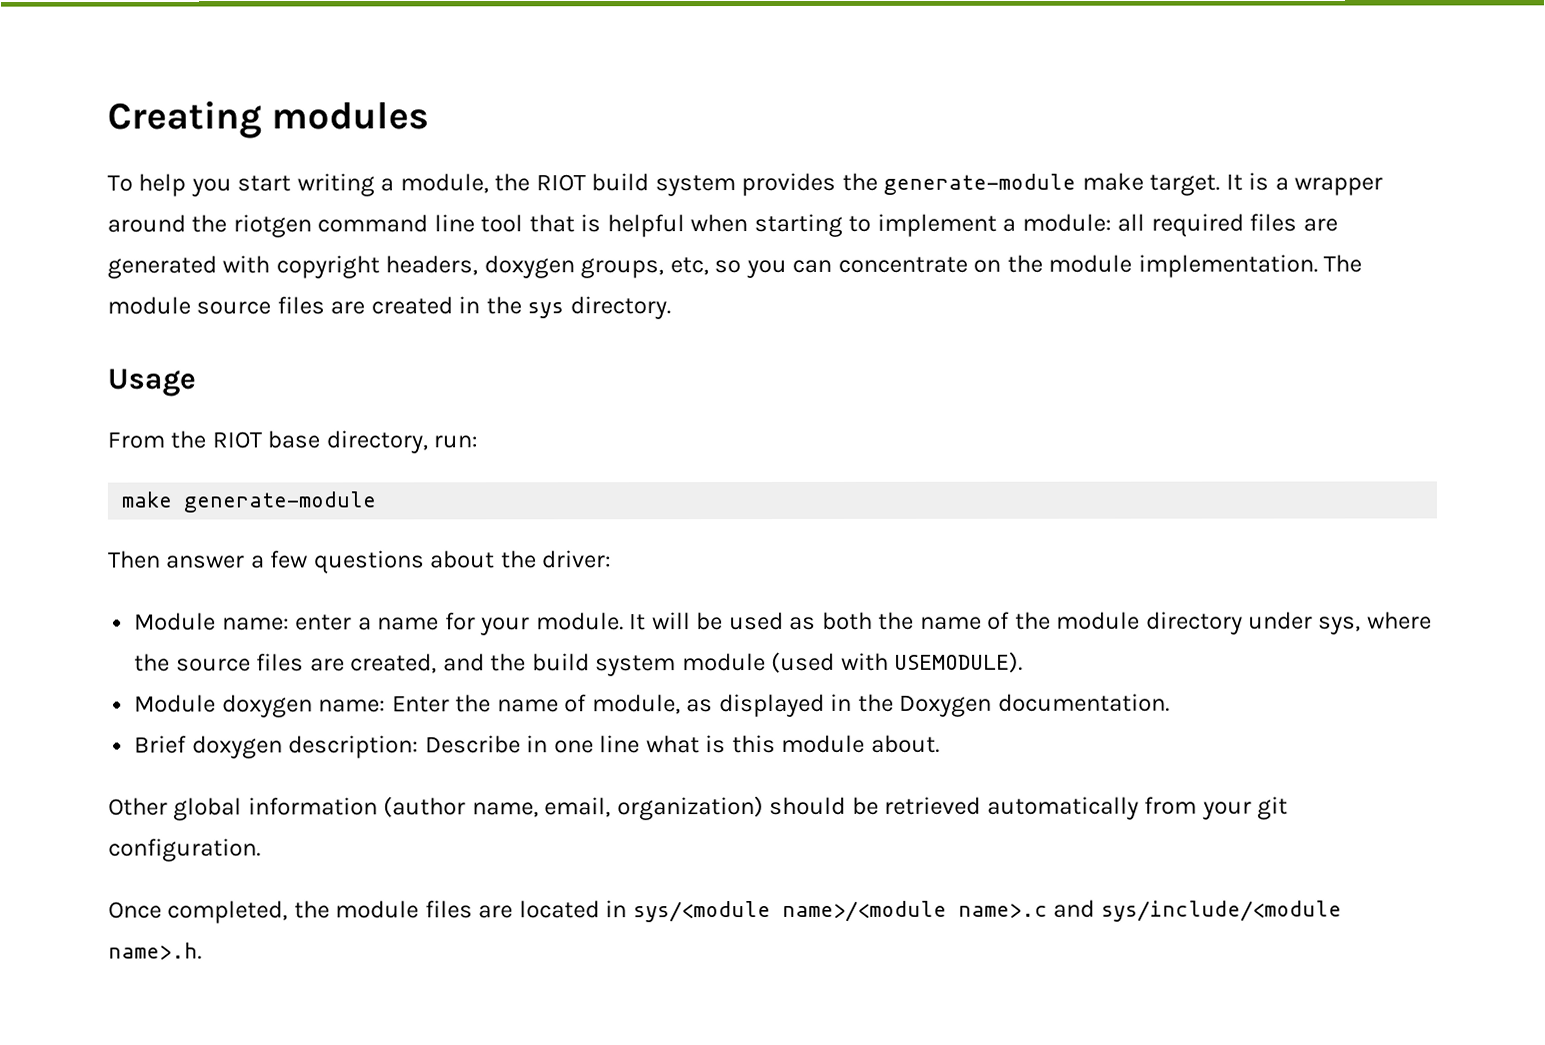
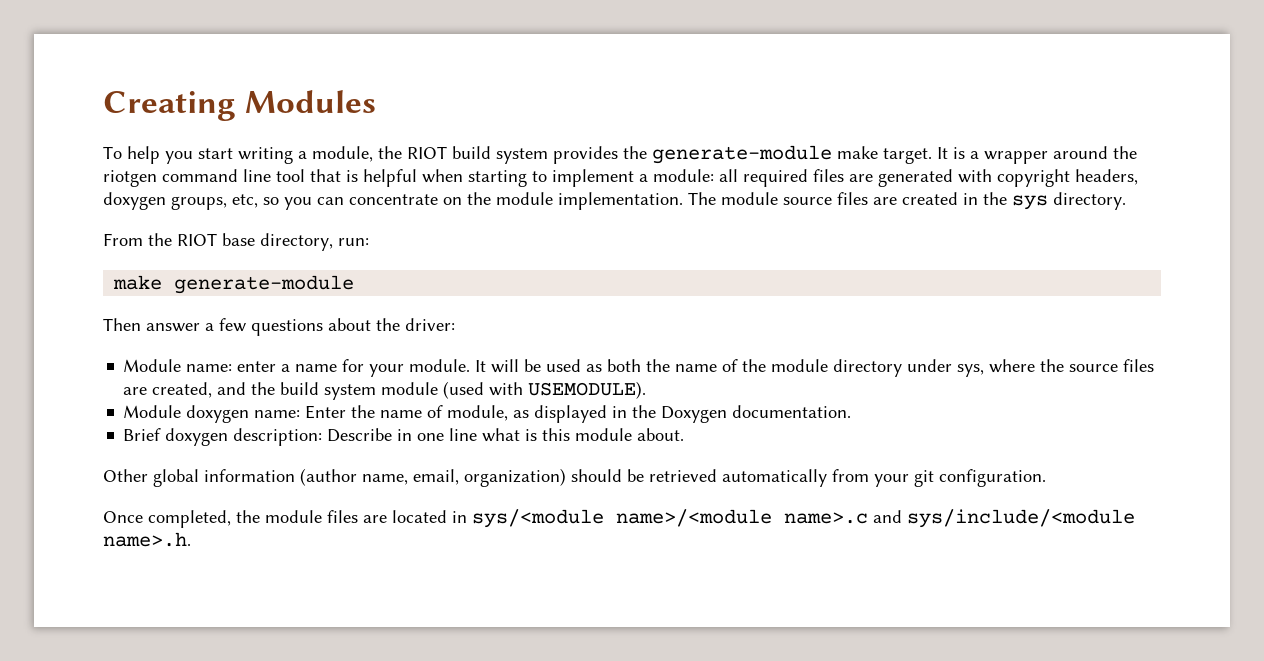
[271,101,430,130] modules -> [245,90,377,113] Modules
[107,368,196,397] // Usage -> (1126, 201) none

